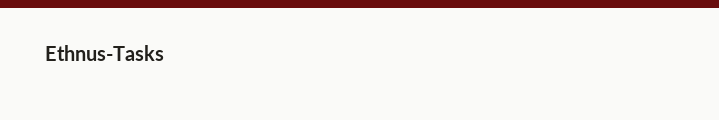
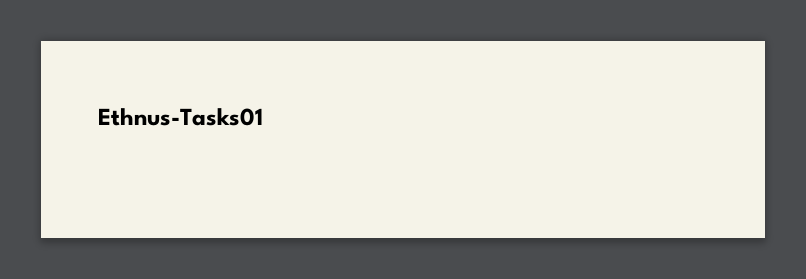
[45,45,164,61] Ethnus-Tasks -> [98,108,263,126] Ethnus-Tasks01

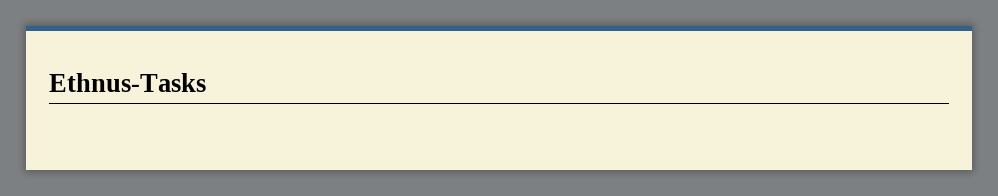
[98,108,263,126] Ethnus-Tasks01 -> [49,73,206,92] Ethnus-Tasks

